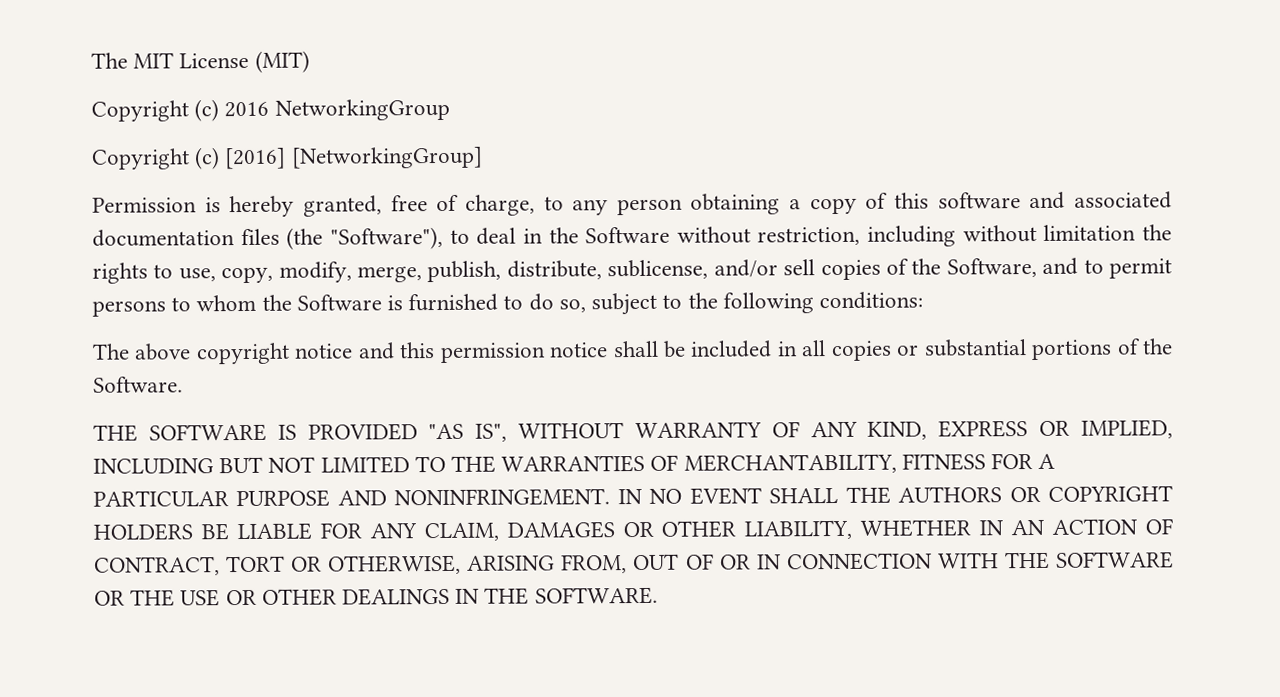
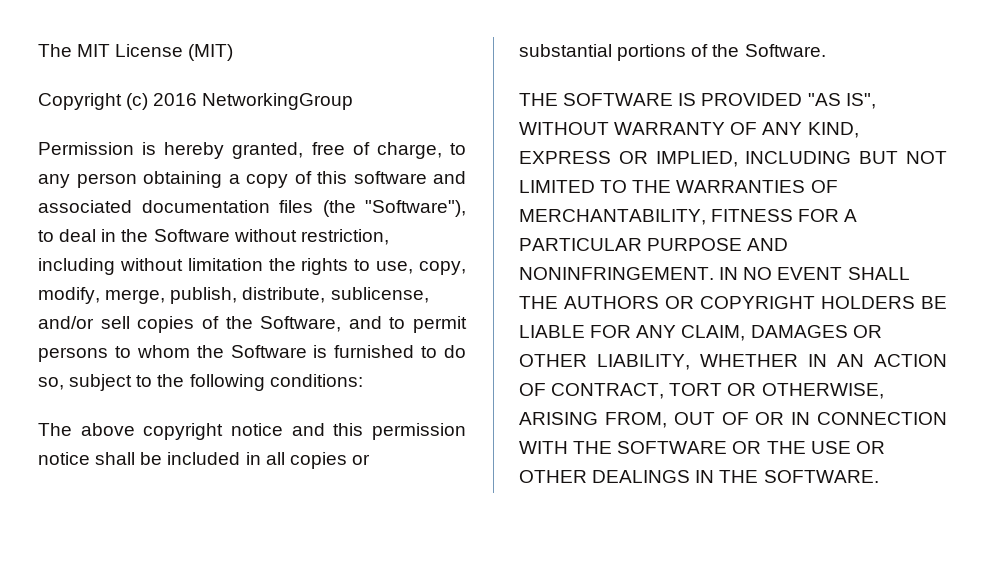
[91,146,483,170] // Copyright (c) [2016] [NetworkingGroup] -> (354, 101) none

